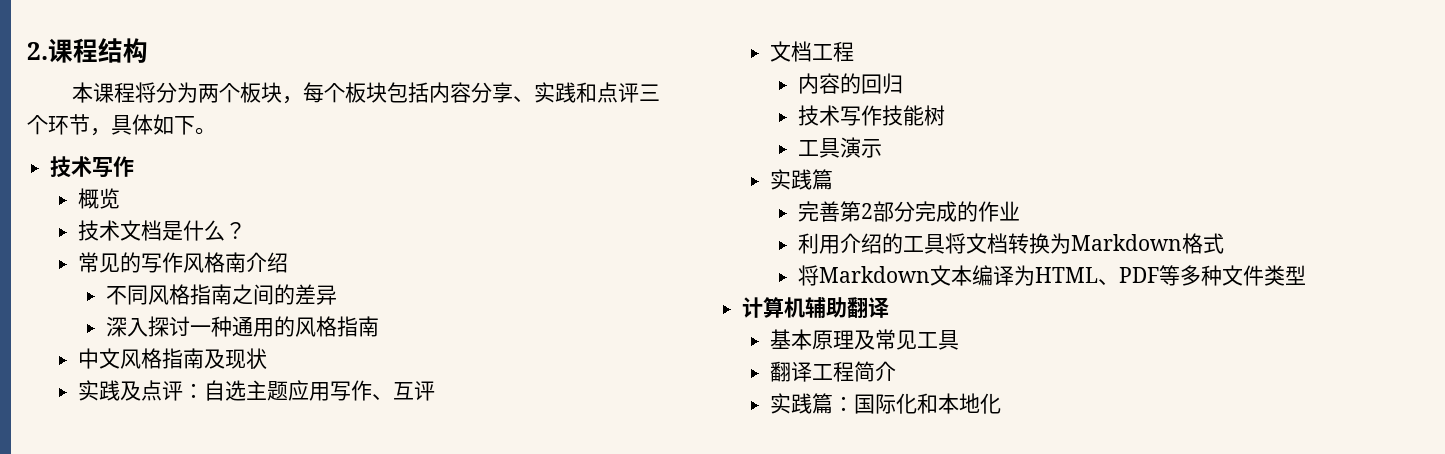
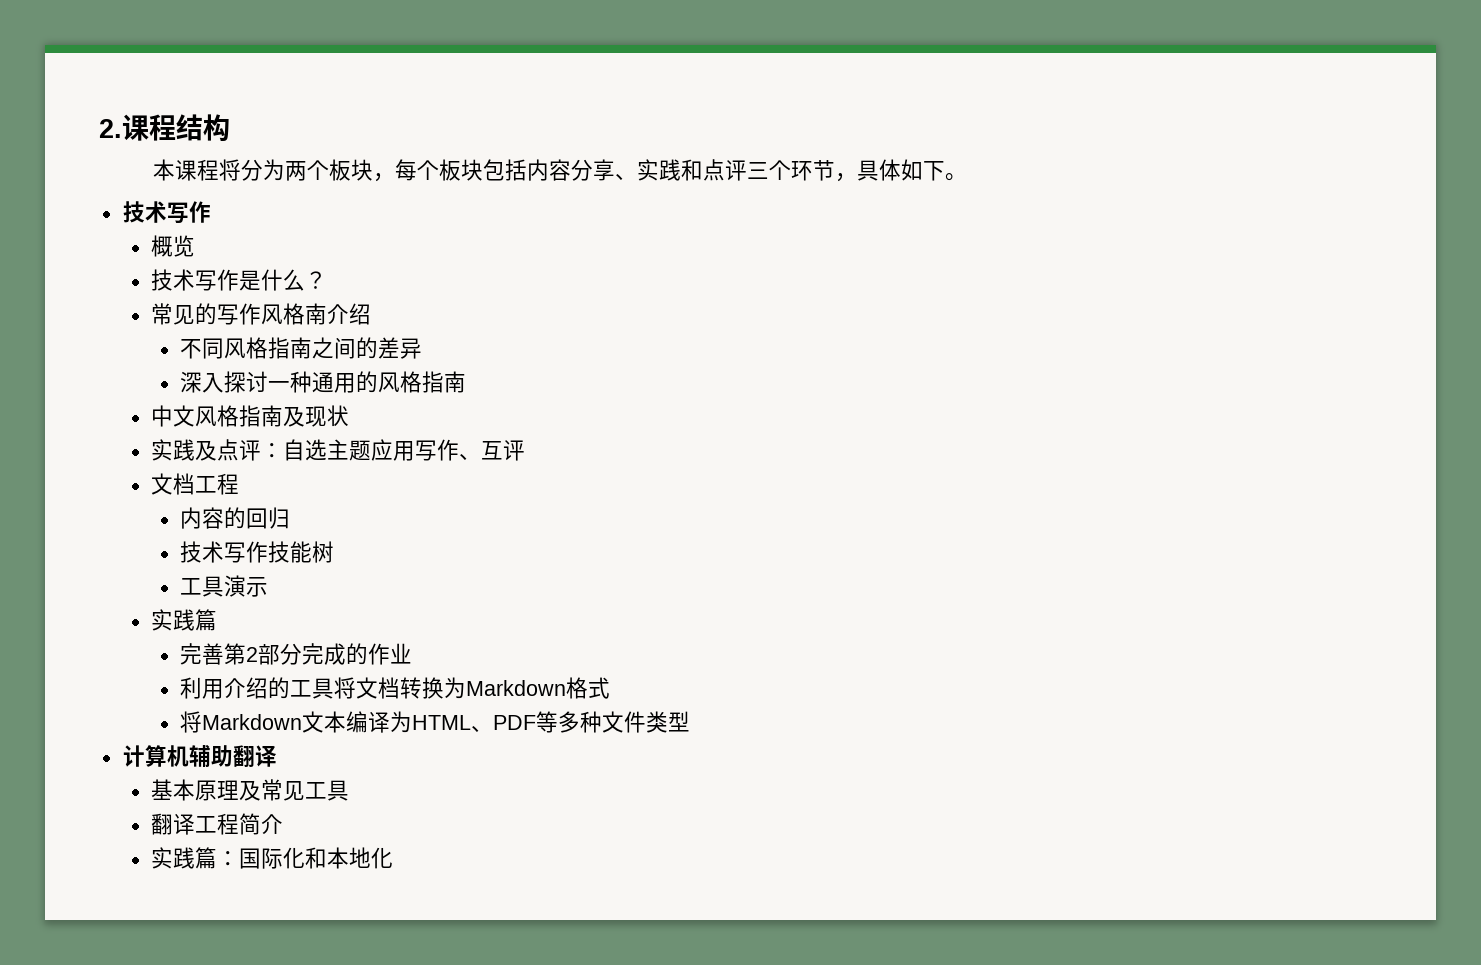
[120,220,163,241] 文档 -> [195,269,240,291] 写作

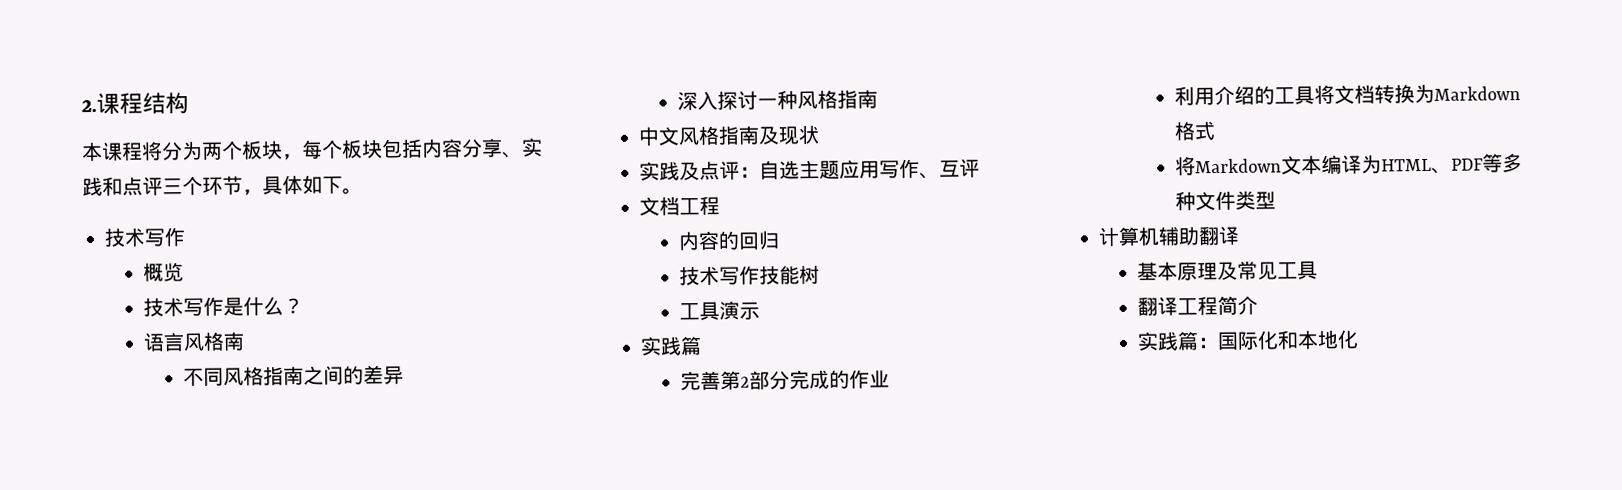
[151,303,262,325] 常见的写作 -> [143,332,186,352] 语言
[327,303,372,325] 介绍 -> (246, 341) none
[311,371,378,393] 通用的 -> (798, 100) none

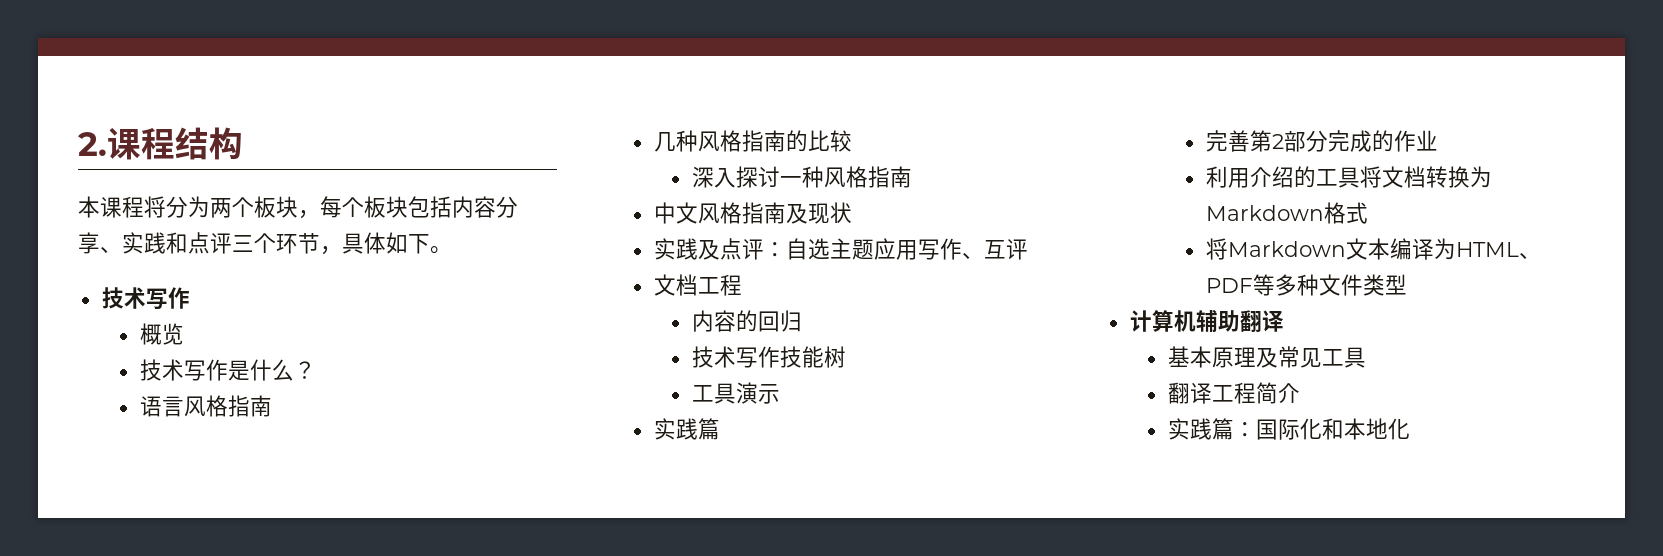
[223,331,246,351] [182,365,404,387] 南 // 不同风格指南之间的差异 -> [227,395,272,417] [653,130,852,152] 指南 // 几种风格指南的比较

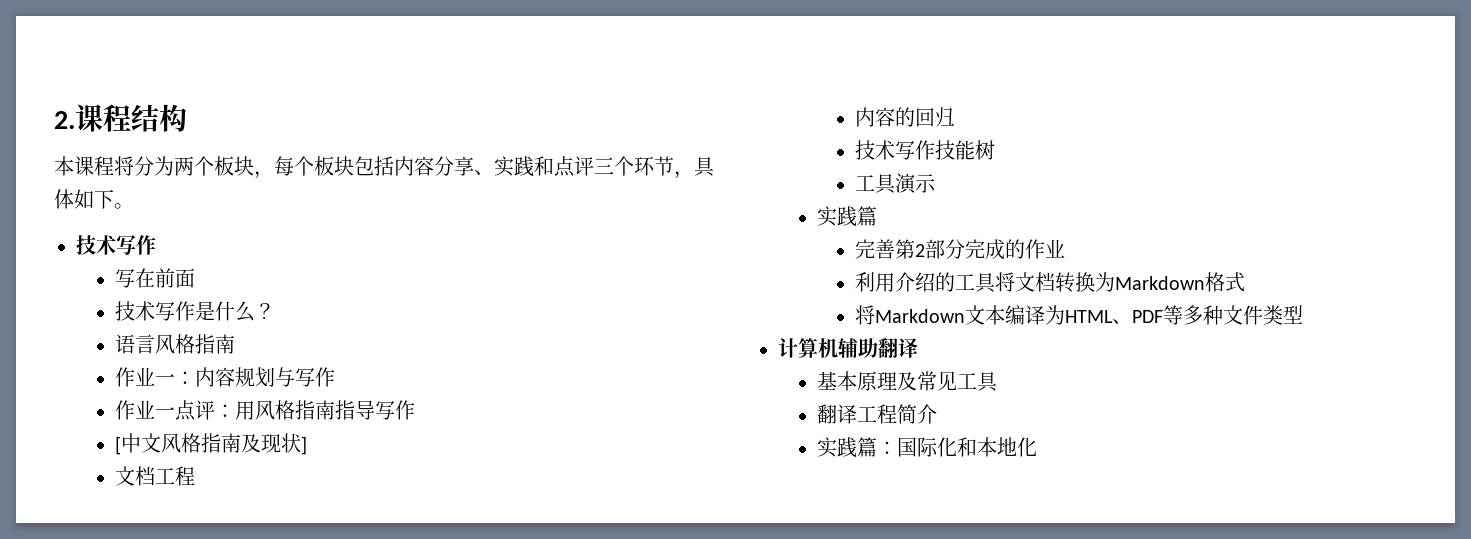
[139,323,184,345] 概览 -> [114,268,195,288] 写在前面
[653,130,852,152] [691,166,912,188] 几种风格指南的比较 // 深入探讨一种风格指南 // -> [114,367,335,387] [114,400,415,421] [114,436,121,455] 作业一：内容规划与写作 // 作业一点评：用风格指南指导写作 // [
[653,238,1028,260] // 实践及点评：自选主题应用写作、互评 -> [300,436,307,455] ]

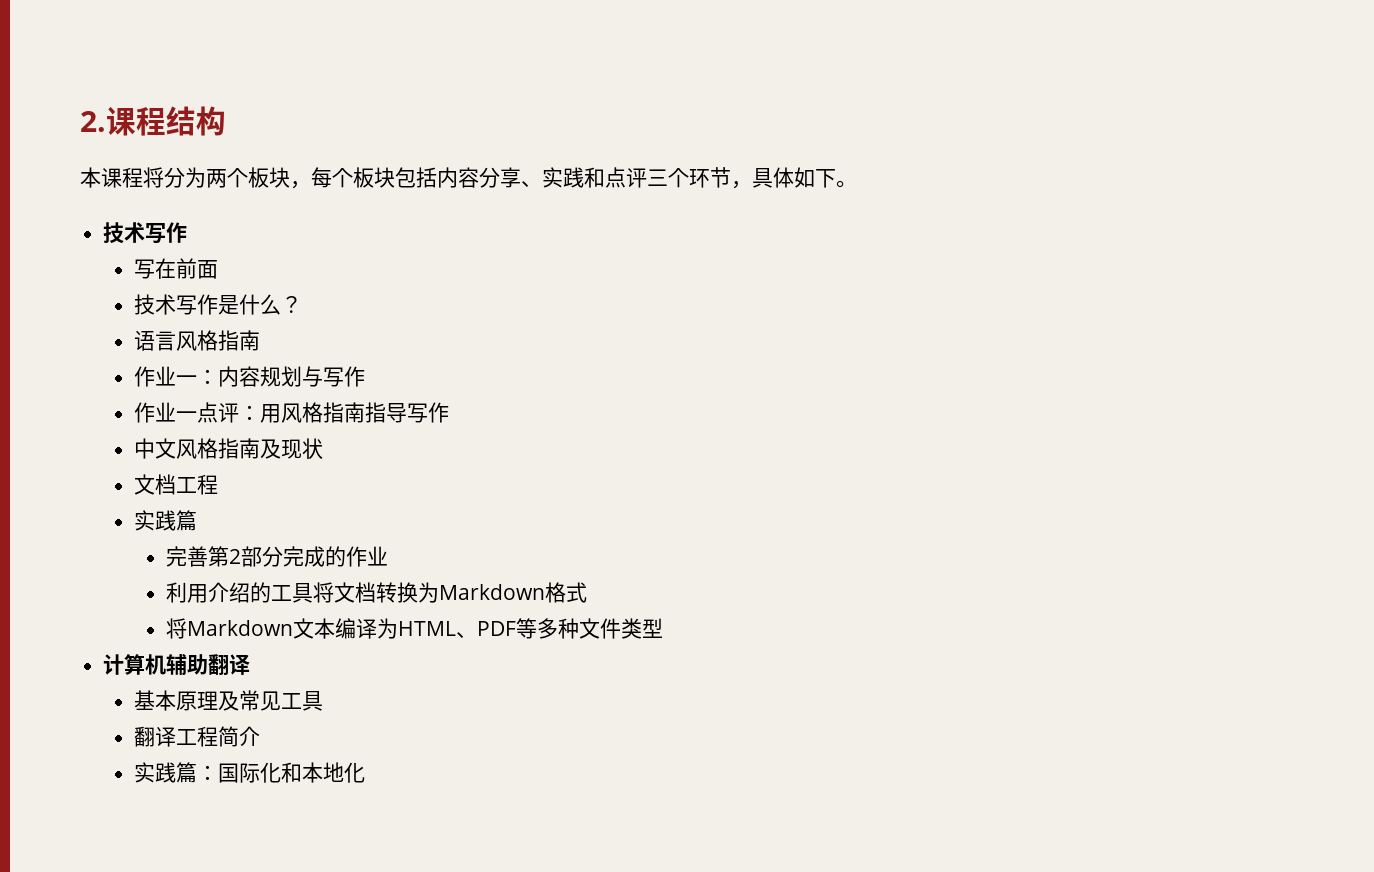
[114,436,121,455] [ -> (450, 412) none
[300,436,307,455] ] -> (324, 448) none
[855,107,956,127] [855,140,996,160] [855,173,937,194] // 内容的回归 // 技术写作技能树 // 工具演示 -> (219, 484) none

